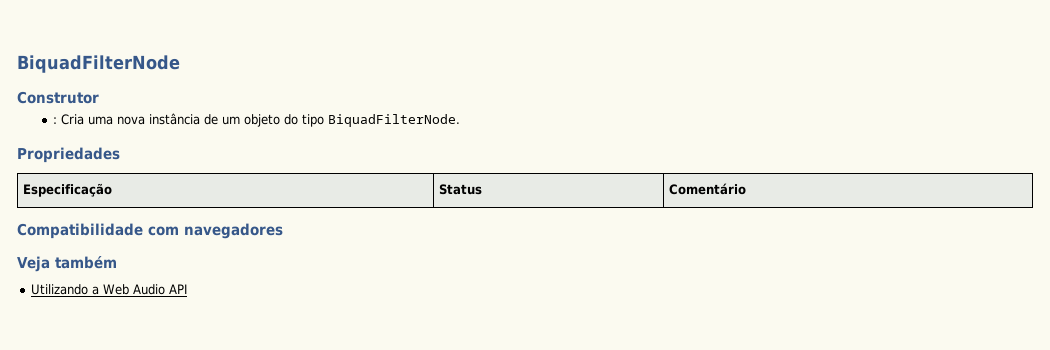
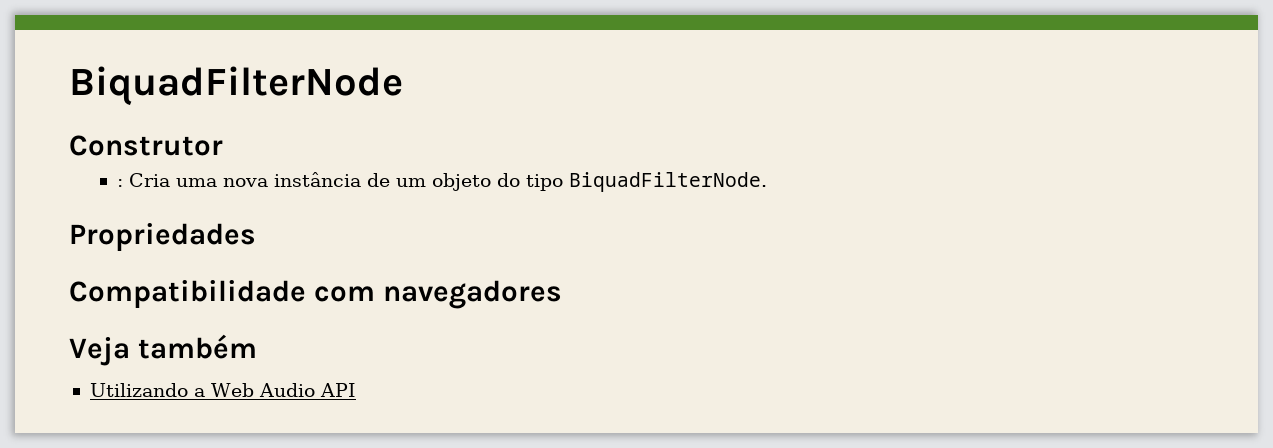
[23,183,113,197] [439,184,483,195] [669,183,747,195] // Especificação | Status | Comentário -> (256, 237) none

